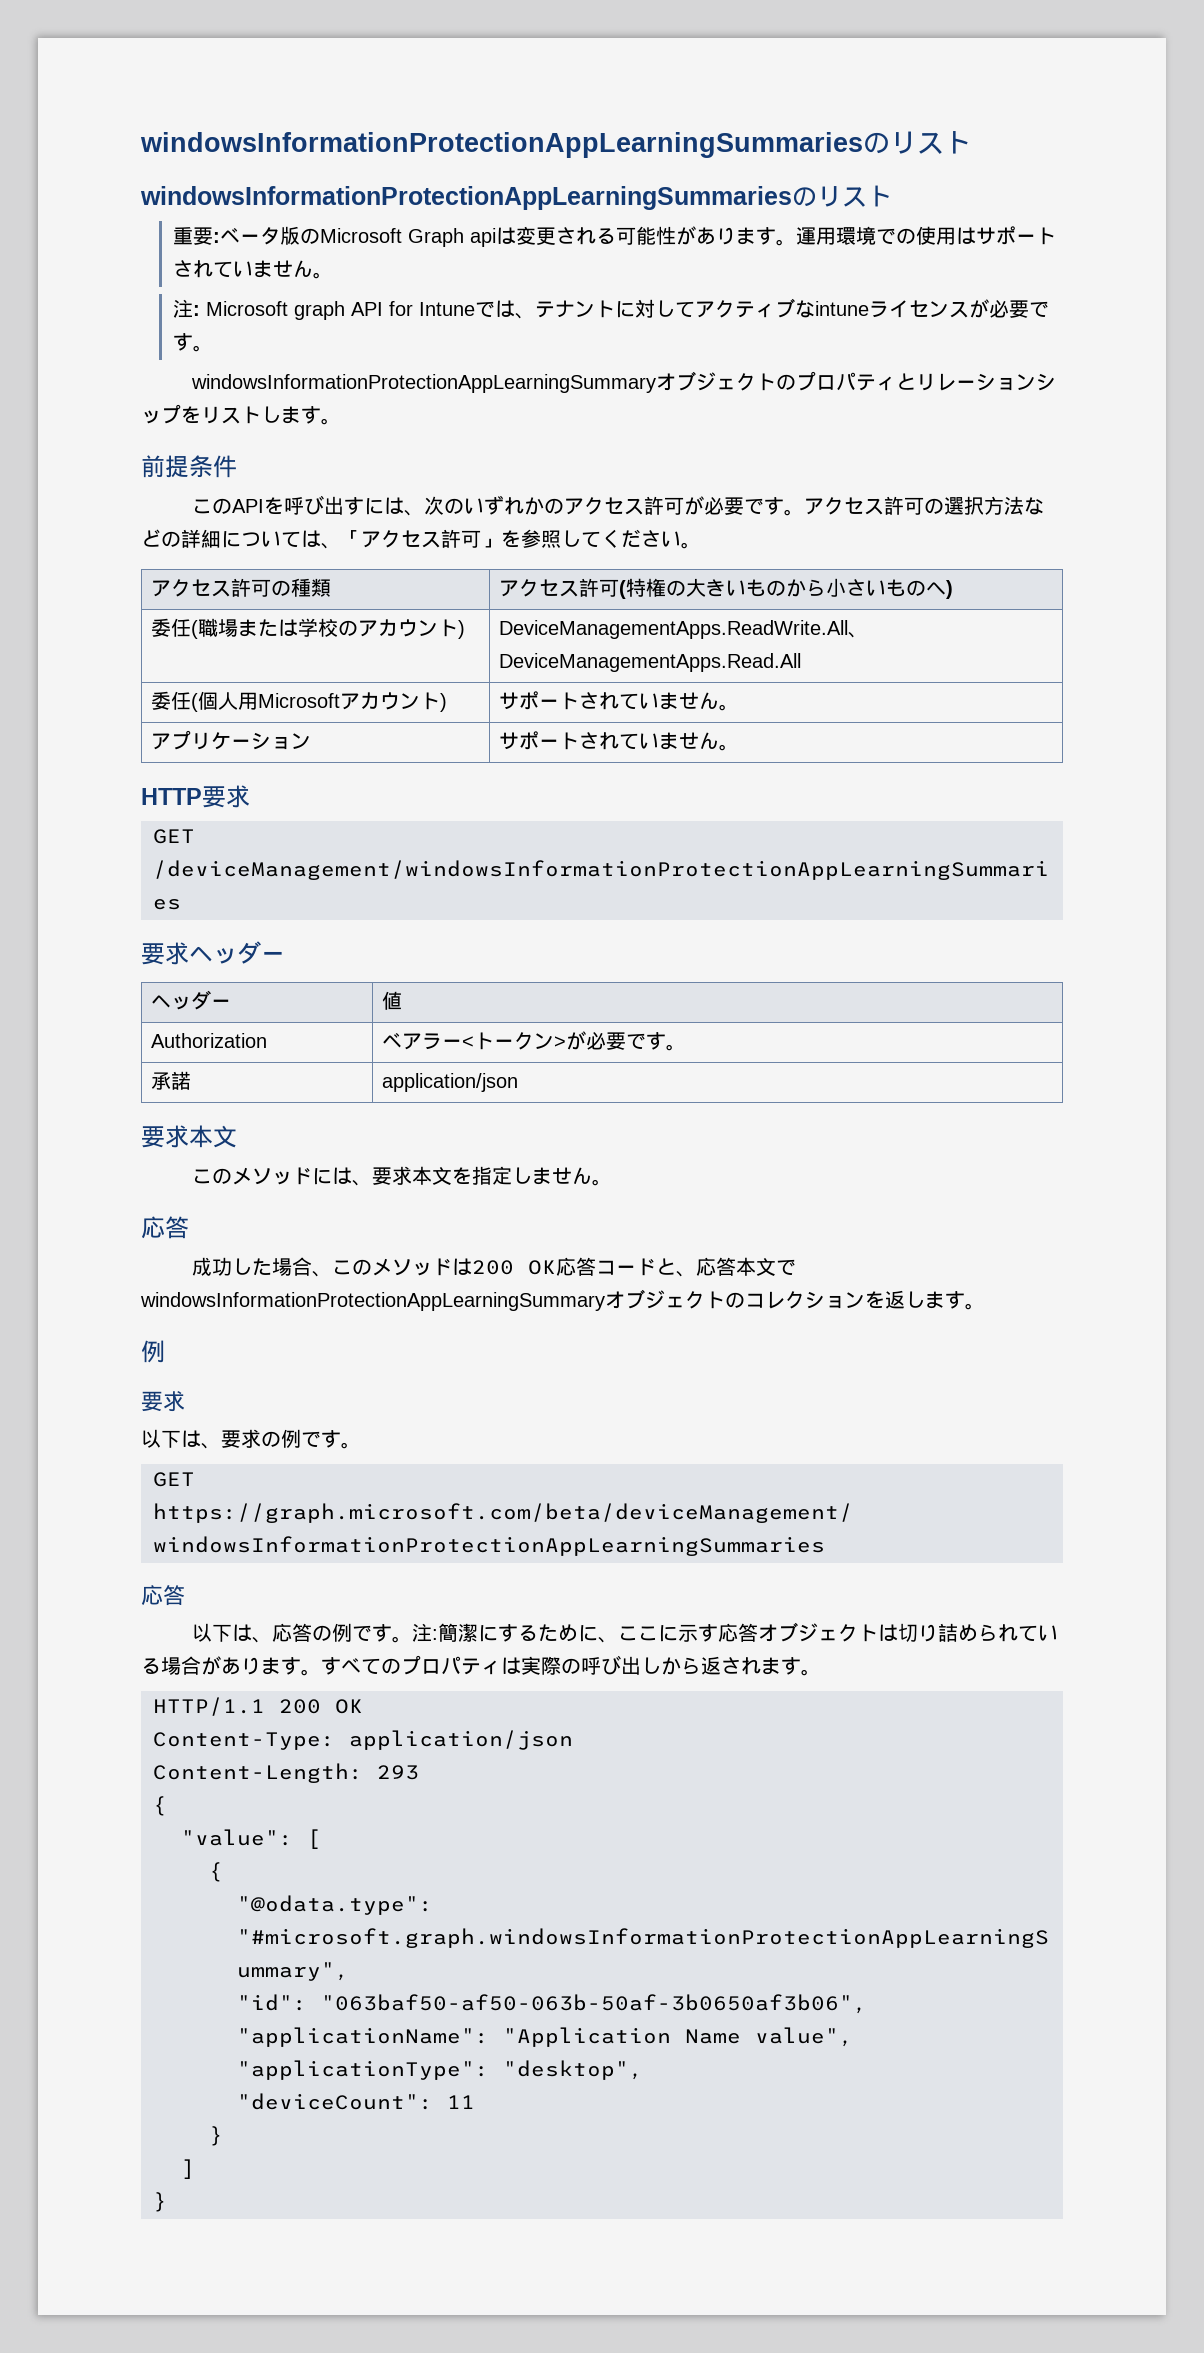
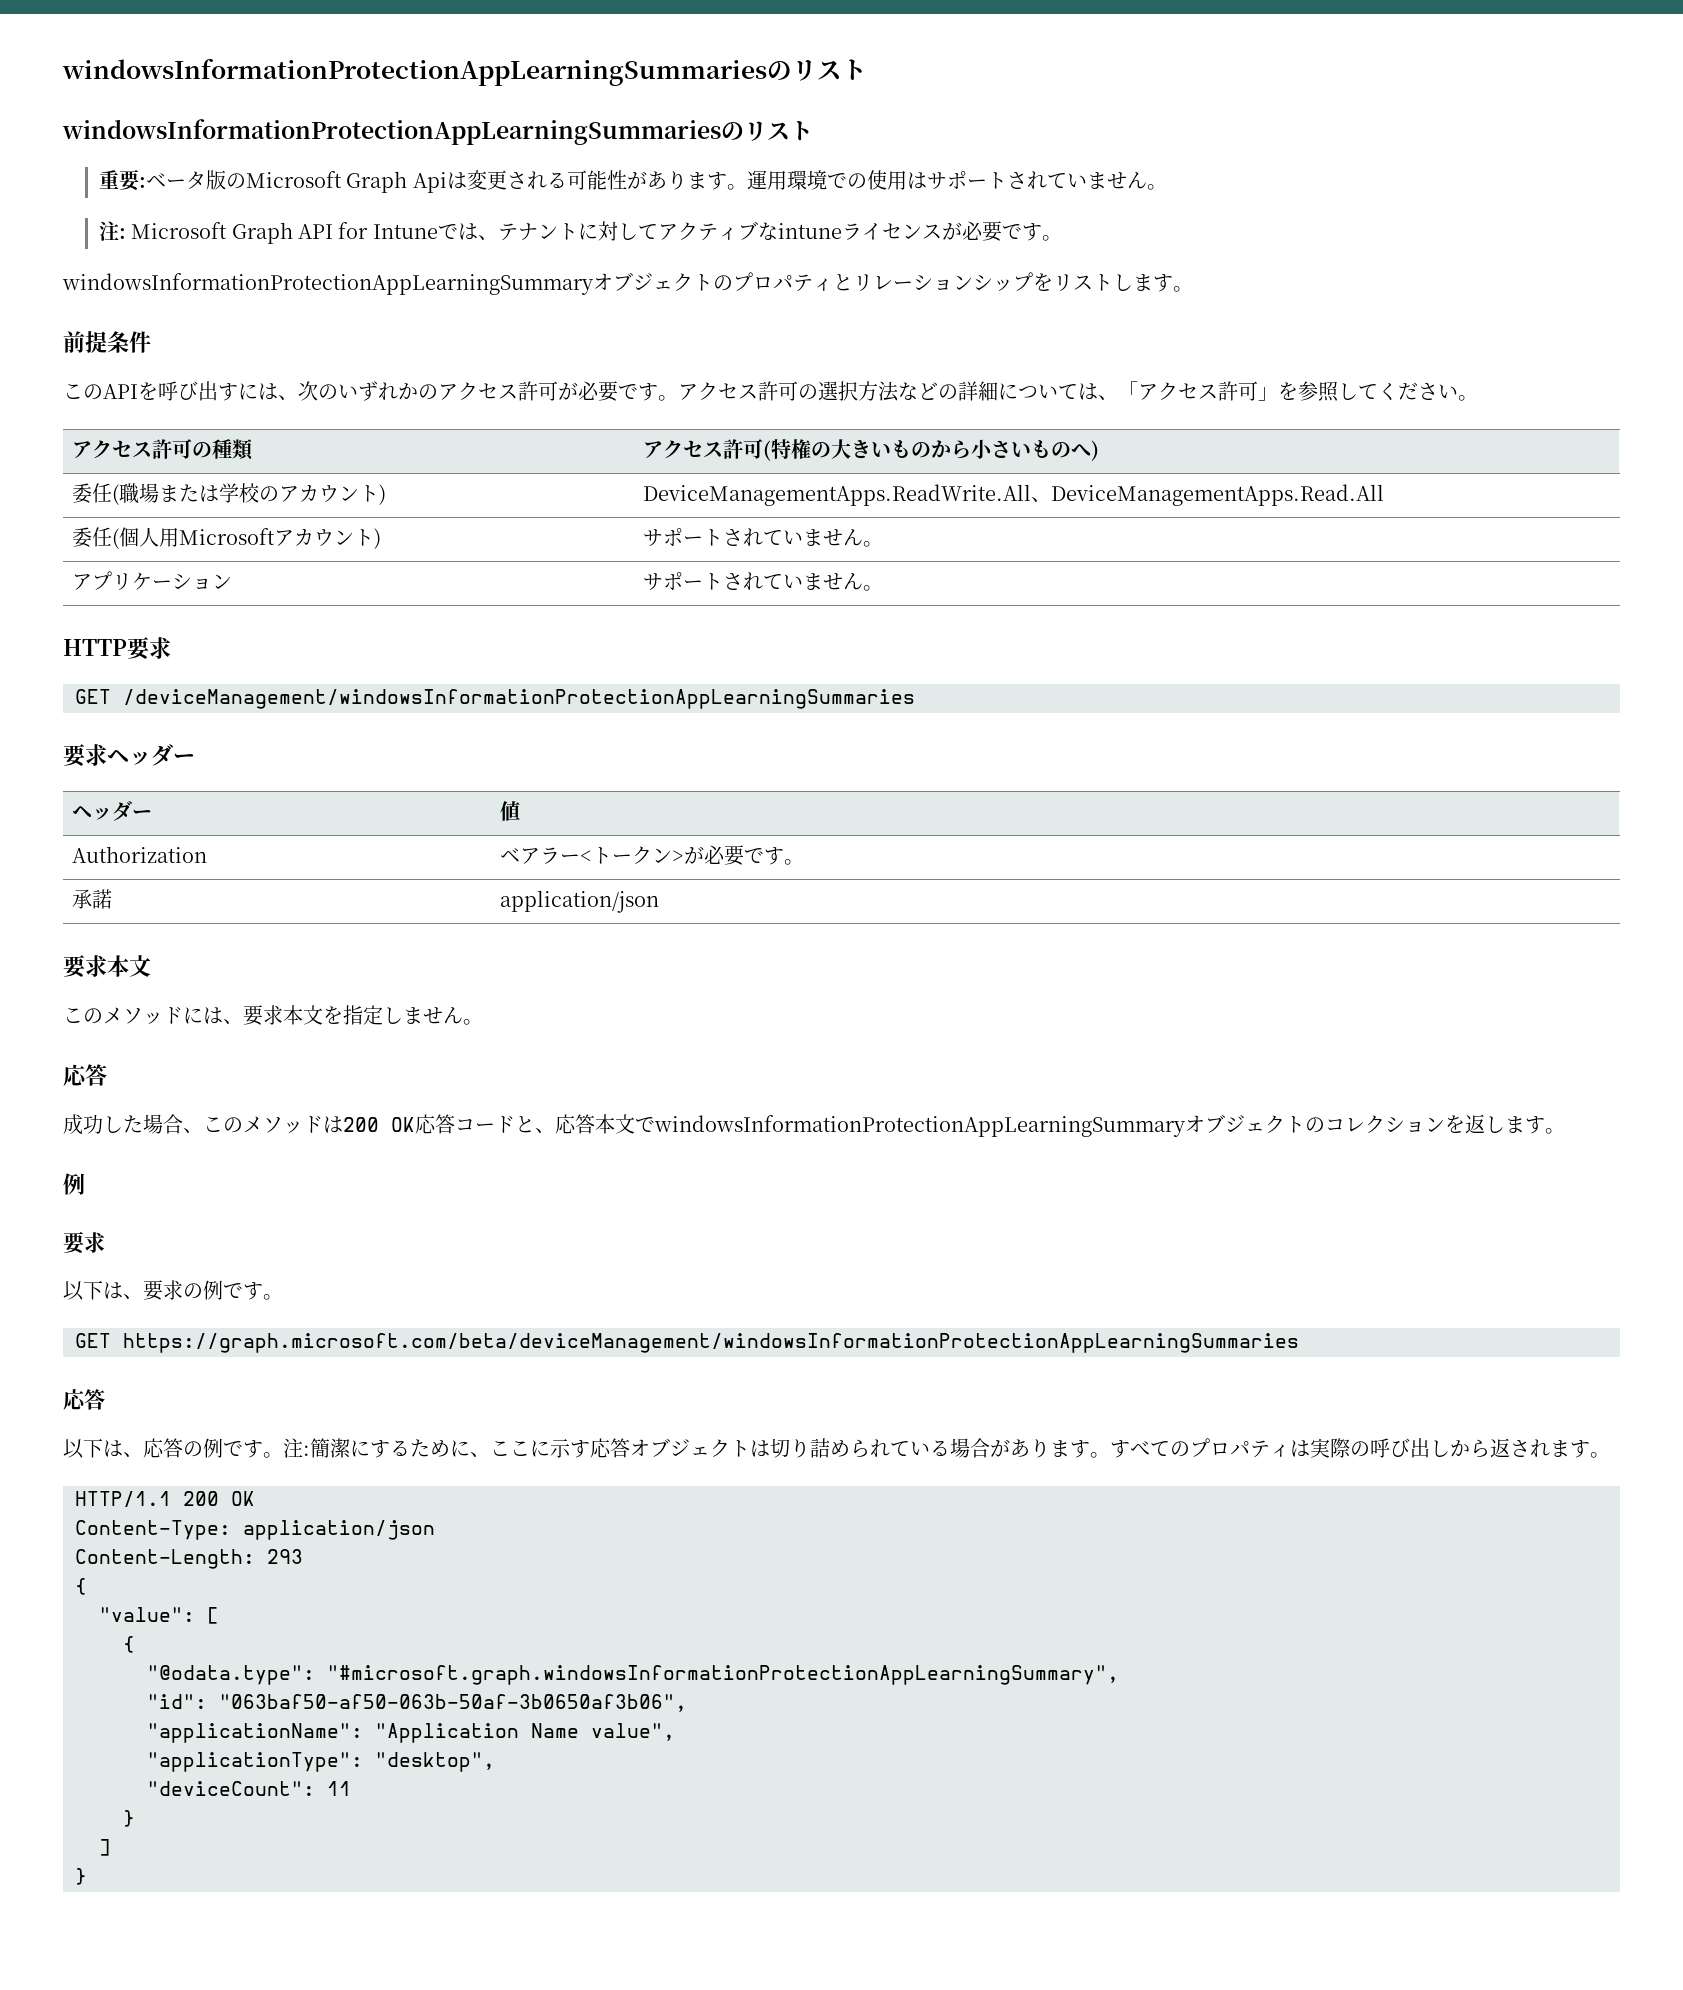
[469,228,496,247] api -> [412,172,447,193] Api
[293,301,345,320] graph -> [231,222,293,244] Graph

